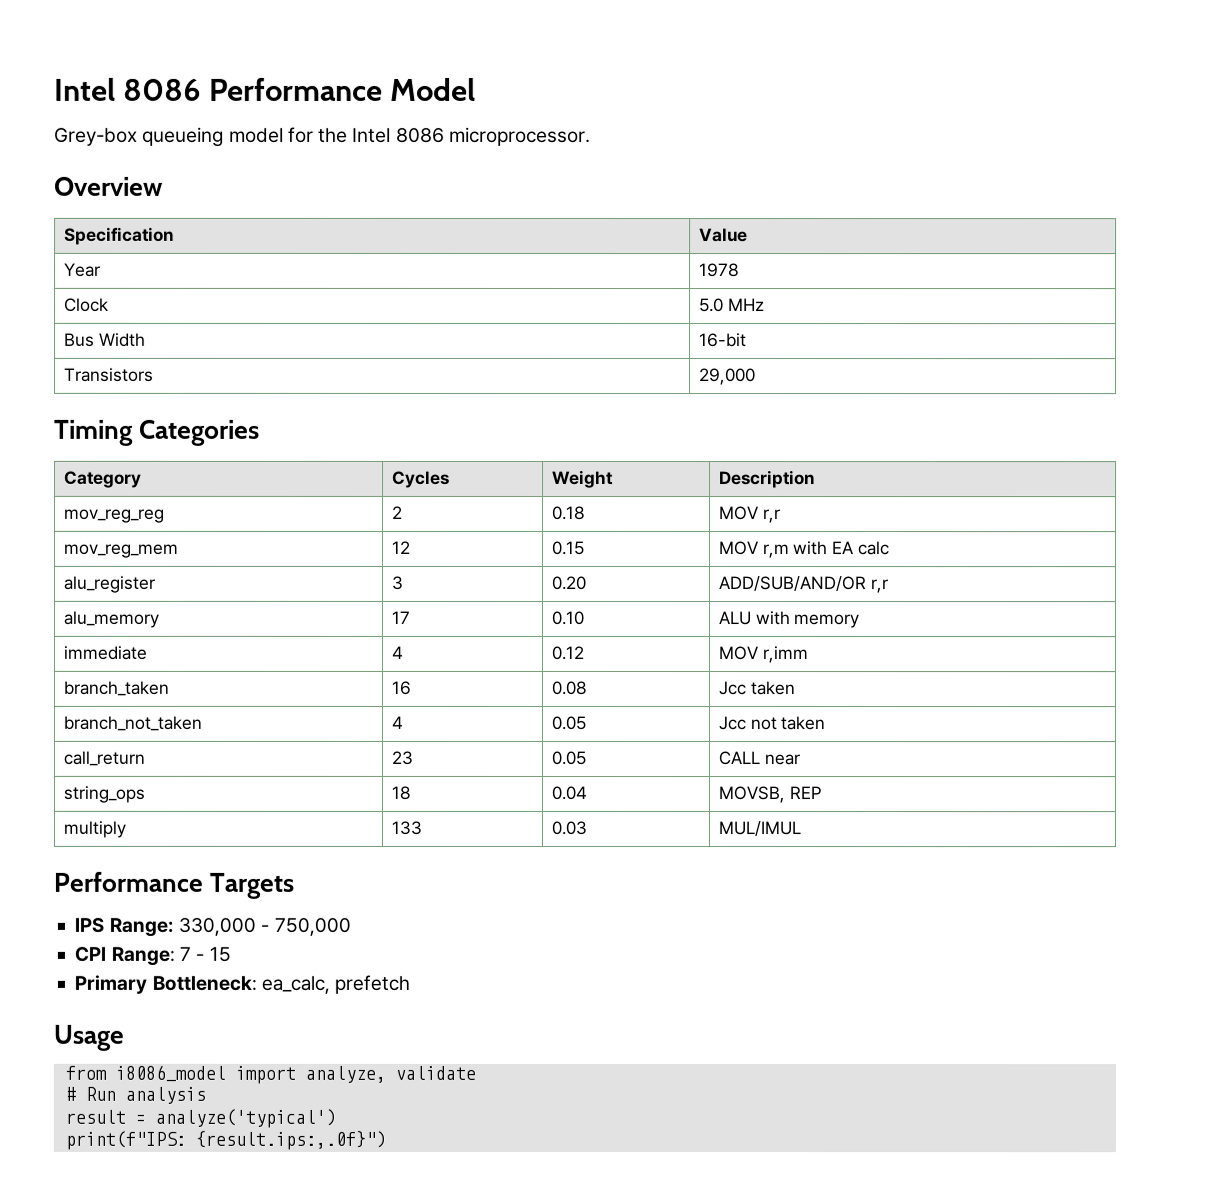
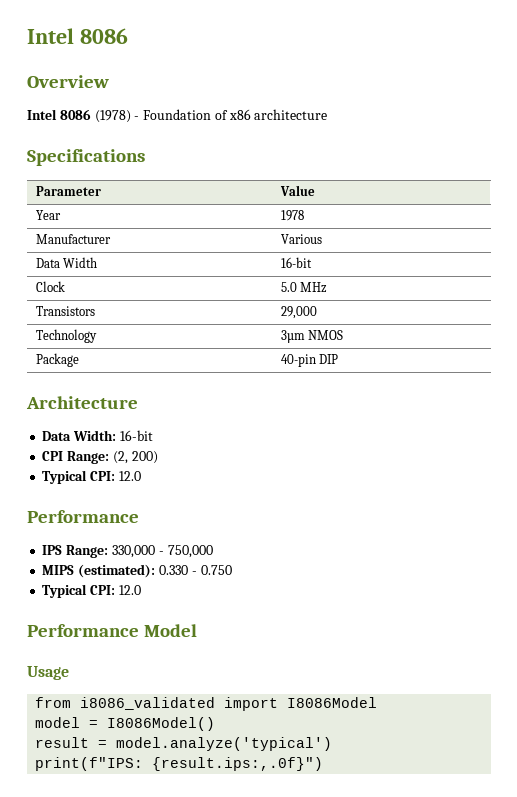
[54,77,477,101] [54,126,591,147] [54,176,163,196] [63,226,174,245] [698,228,748,243] [63,262,101,277] [698,263,740,278] Intel 8086 Performance Model // Grey-box queueing model for the Intel 8086 microprocessor. // Overview // Specification | Value // Year | 1978 -> [27,28,128,44] [27,75,109,88] [27,109,328,123] [27,149,145,166] [35,186,101,196] [279,185,315,196] [35,210,61,220] [280,210,304,221] [35,234,111,244] [280,234,322,244] [35,257,98,268] [280,257,312,268] Intel 8086 // Overview // Intel 8086 (1978) - Foundation of x86 architecture // Specifications // Parameter | Value // Year | 1978 // Manufacturer | Various // Data Width | 16-bit
[63,332,146,347] [698,333,747,348] // Bus Width | 16-bit -> (328, 287) none
[54,419,261,446] [63,470,142,488] [391,470,450,488] [551,469,614,489] [718,470,815,489] [63,508,165,523] [391,505,403,519] [551,505,586,520] [718,506,781,524] [63,543,179,558] [391,540,411,554] [551,540,585,555] [718,541,890,559] [63,575,156,593] [391,575,404,590] [551,575,587,590] [718,576,889,594] [62,610,159,628] [390,610,410,624] [550,610,584,625] [717,611,860,629] [62,645,147,660] [390,645,403,659] [550,645,584,660] [717,646,808,664] [62,680,169,696] [390,680,411,695] [550,680,587,695] [717,681,795,696] [62,715,202,731] [390,715,403,729] [550,715,586,730] [717,716,826,731] [62,750,145,766] [390,750,413,765] [550,750,586,765] [717,751,800,766] [62,785,145,803] [390,785,411,800] [550,785,587,800] [717,786,822,804] [62,820,126,838] [390,820,422,835] [550,820,587,835] [717,821,801,837] [53,871,295,899] // Timing Categories // Category | Cycles | Weight | Description // mov_reg_reg | 2 | 0.18 | MOV r,r // mov_reg_mem | 12 | 0.15 | MOV r,m with EA calc // alu_register | 3 | 0.20 | ADD/SUB/AND/OR r,r // alu_memory | 17 | 0.10 | ALU with memory // immediate | 4 | 0.12 | MOV r,imm // branch_taken | 16 | 0.08 | Jcc taken // branch_not_taken | 4 | 0.05 | Jcc not taken // call_return | 23 | 0.05 | CALL near // string_ops | 18 | 0.04 | MOVSB, REP // multiply | 133 | 0.03 | MUL/IMUL // Performance Targets -> [35,329,97,343] [280,330,344,343] [35,353,79,367] [280,354,339,367] [26,396,138,409] [42,430,153,441] [42,451,158,464] [42,470,141,484] [27,510,139,523] // Technology | 3µm NMOS // Package | 40-pin DIP // Architecture // Data Width: 16-bit // CPI Range: (2, 200) // Typical CPI: 12.0 // Performance
[74,946,231,966] [74,974,411,994] [53,1024,124,1051] [64,1064,476,1084] [64,1086,206,1104] CPI Range: 7 - 15 // Primary Bottleneck: ea_calc, prefetch // Usage // from i8086_model import analyze, validate // # Run analysis -> [42,564,232,578] [42,584,141,598] [27,624,198,637] [27,666,69,680] [35,697,378,711] [35,717,216,731] MIPS (estimated): 0.330 - 0.750 // Typical CPI: 12.0 // Performance Model // Usage // from i8086_validated import I8086Model // model = I8086Model()
[154,1108,336,1128] analyze('typical') -> [116,737,333,751] model.analyze('typical')

